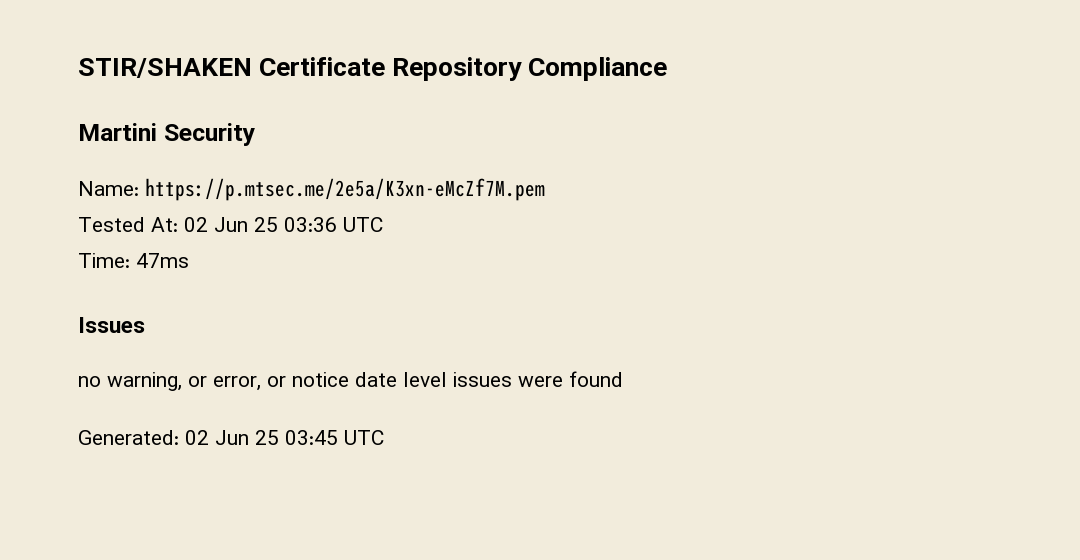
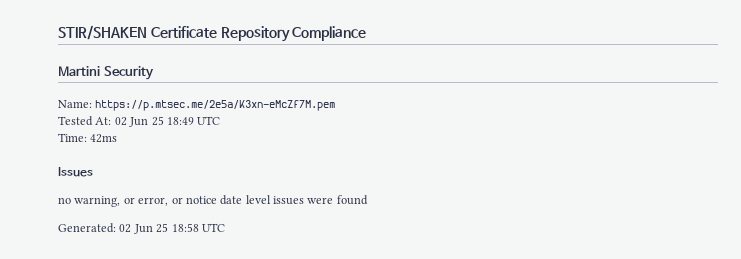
[284,217,337,232] 03:36 -> [166,117,194,125] 18:49
[136,253,189,268] 47ms -> [90,134,118,143] 42ms
[285,430,338,445] 03:45 -> [171,223,199,232] 18:58

